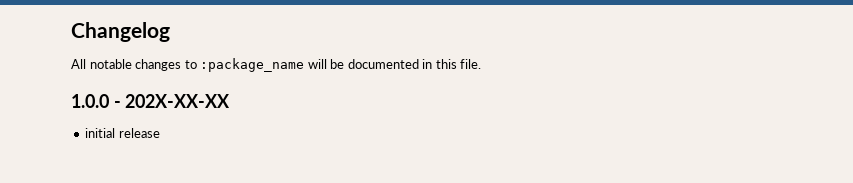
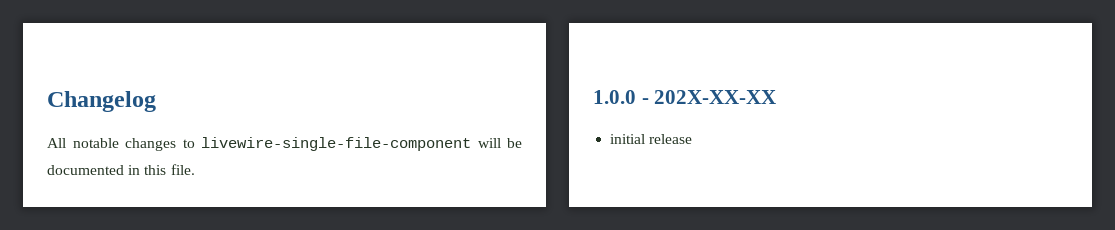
[200,58,305,72] :package_name -> [201,137,471,151] livewire-single-file-component

